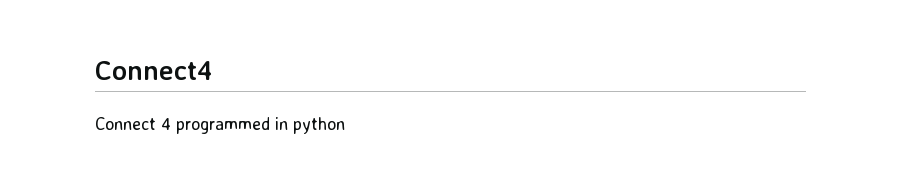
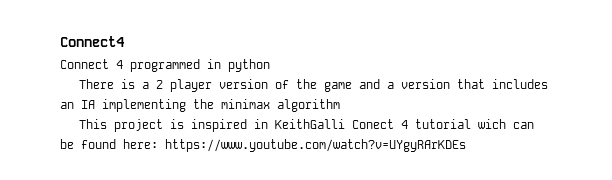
(345, 125) none -> [79,79,549,92] [60,99,340,112] [79,119,535,132] [60,139,466,152] // There is a 2 player version of the game and a version that includes an IA implementing the minimax algorithm // This project is inspired in KeithGalli Conect 4 tutorial wich can be found here: https://www.youtube.com/watch?v=UYgyRArKDEs

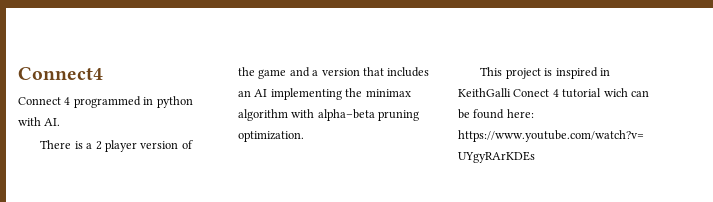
(270, 65) none -> [18,117,61,126] with AI.
[81,100,95,109] IA -> [254,89,268,97] AI
(340, 105) none -> [291,109,420,121] [238,131,304,142] with alpha–beta pruning optimization.

